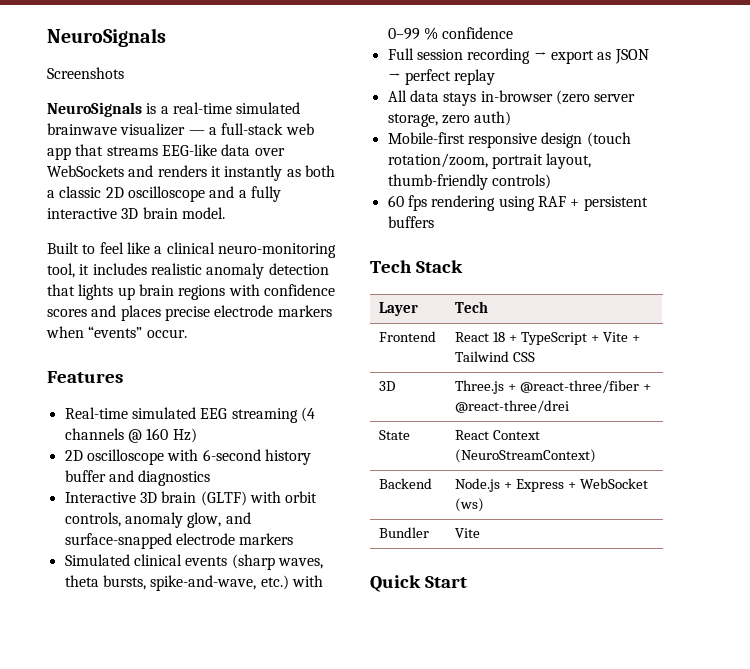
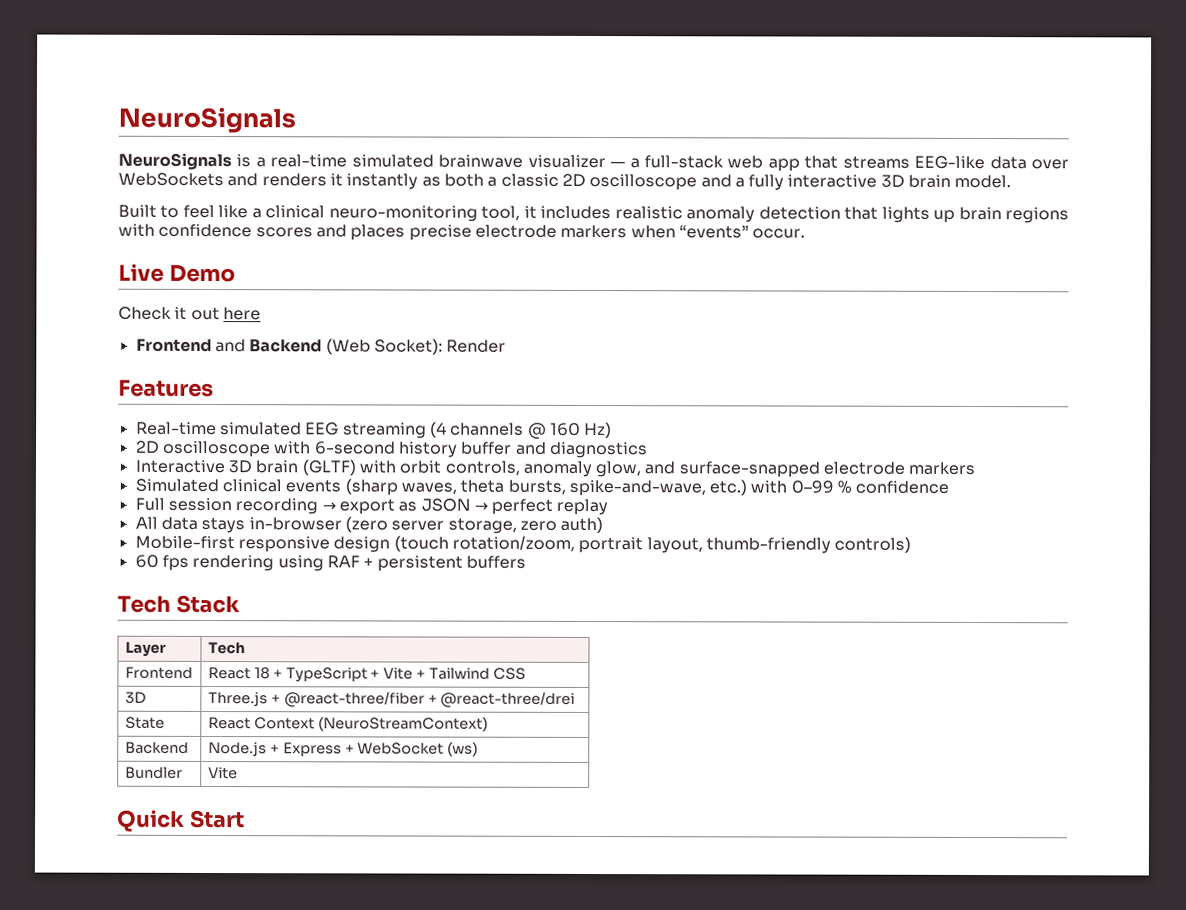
[47,28,166,47] [47,67,124,79] NeuroSignals // Screenshots -> [118,106,296,134] NeuroSignals
(187, 333) none -> [118,263,236,283] [118,306,261,321] [135,338,507,355] // Live Demo // Check it out here // Frontend and Backend (Web Socket): Render

